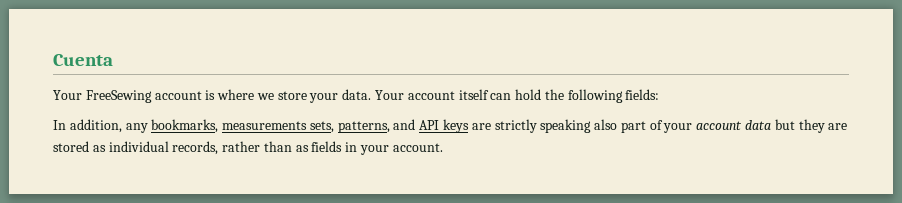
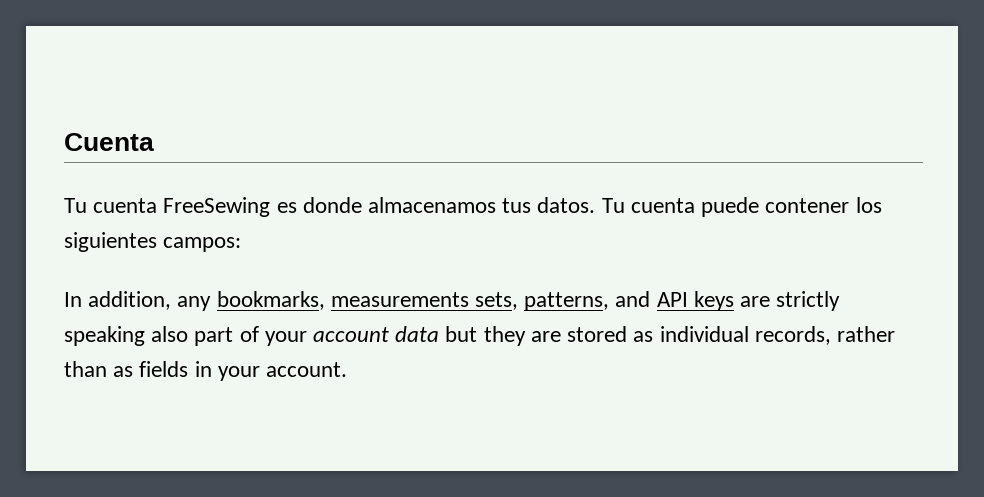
[53,89,660,103] Your FreeSewing account is where we store your data. Your account itself can hold the following fields: -> [64,197,882,217] [64,232,242,252] Tu cuenta FreeSewing es donde almacenamos tus datos. Tu cuenta puede contener los siguientes campos:

